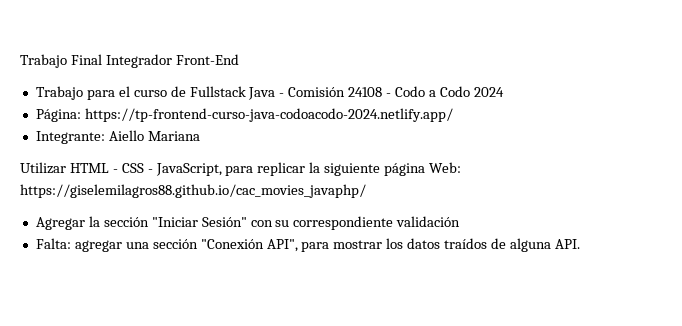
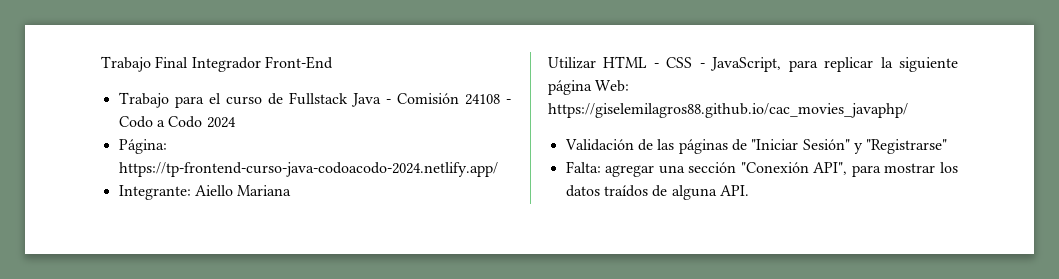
[35,216,461,230] Agregar la sección "Iniciar Sesión" con su correspondiente validación -> [564,139,948,154] Validación de las páginas de "Iniciar Sesión" y "Registrarse"

